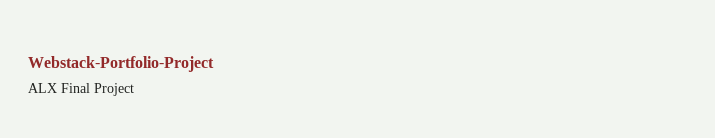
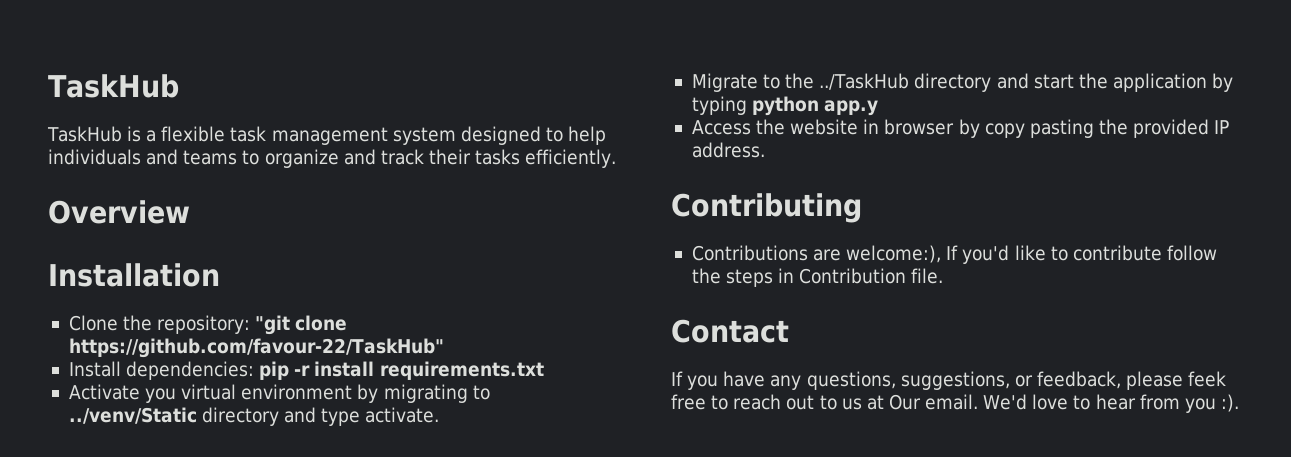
[28,56,214,72] [28,83,134,96] Webstack-Portfolio-Project // ALX Final Project -> [48,74,179,98] [47,126,607,145] [48,149,617,168] [48,200,190,224] [48,263,220,287] [68,315,348,335] [68,338,444,358] [68,361,544,380] [68,384,490,403] [68,407,440,426] [691,73,1234,92] [691,96,879,116] [691,119,1230,138] [691,142,765,158] [671,193,862,223] [691,245,1217,264] [691,268,944,287] [671,319,789,343] [671,371,1227,390] [671,394,1239,413] TaskHub // TaskHub is a flexible task management system designed to help individuals and teams to organize and track their tasks efficiently. // Overview // Installation // Clone the repository: "git clone https://github.com/favour-22/TaskHub" // Install dependencies: pip -r install requirements.txt // Activate you virtual environment by migrating to ../venv/Static directory and type activate. // Migrate to the ../TaskHub directory and start the application by typing python app.y // Access the website in browser by copy pasting the provided IP address. // Contributing // Contributions are welcome:), If you'd like to contribute follow the steps in Contribution file. // Contact // If you have any questions, suggestions, or feedback, please feek free to reach out to us at Our email. We'd love to hear from you :).

